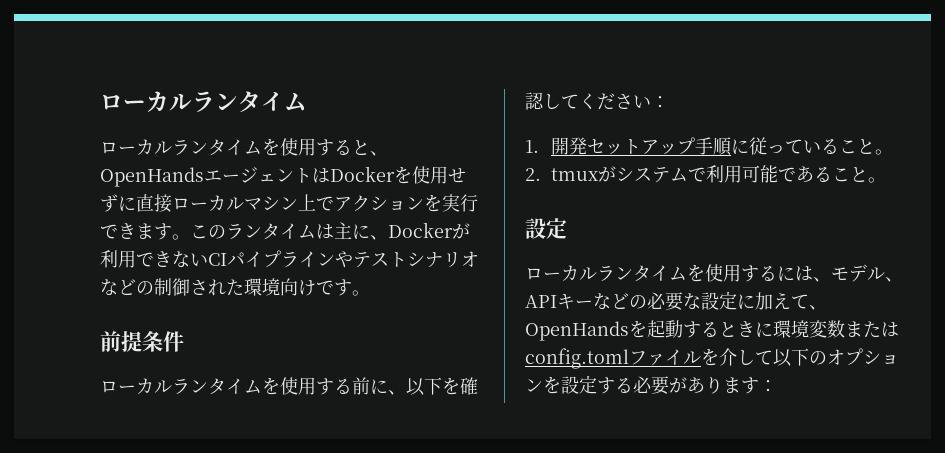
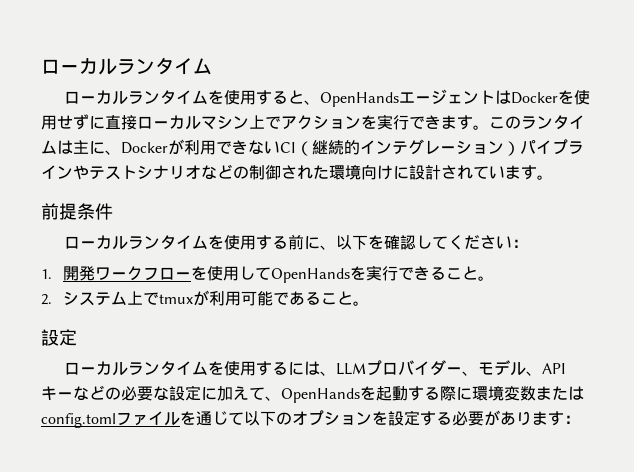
(227, 259) none -> [296,139,520,156] （継続的インテグレーション）
[316,280,334,295] で -> [393,165,521,180] に設計されていま
[587,137,822,156] セットアップ手順に従ってい -> [94,265,430,283] ワークフローを使用してOpenHandsを実行でき
[551,166,617,182] tmuxが -> (52, 299) none
[688,167,707,182] で -> [126,290,209,306] 上でtmuxが
(831, 279) none -> [335,360,478,376] LLMプロバイダー、
[719,321,755,337] とき -> [440,386,456,401] 際
[719,348,755,366] 介し -> [196,411,228,426] 通じ

